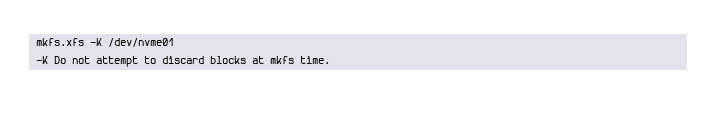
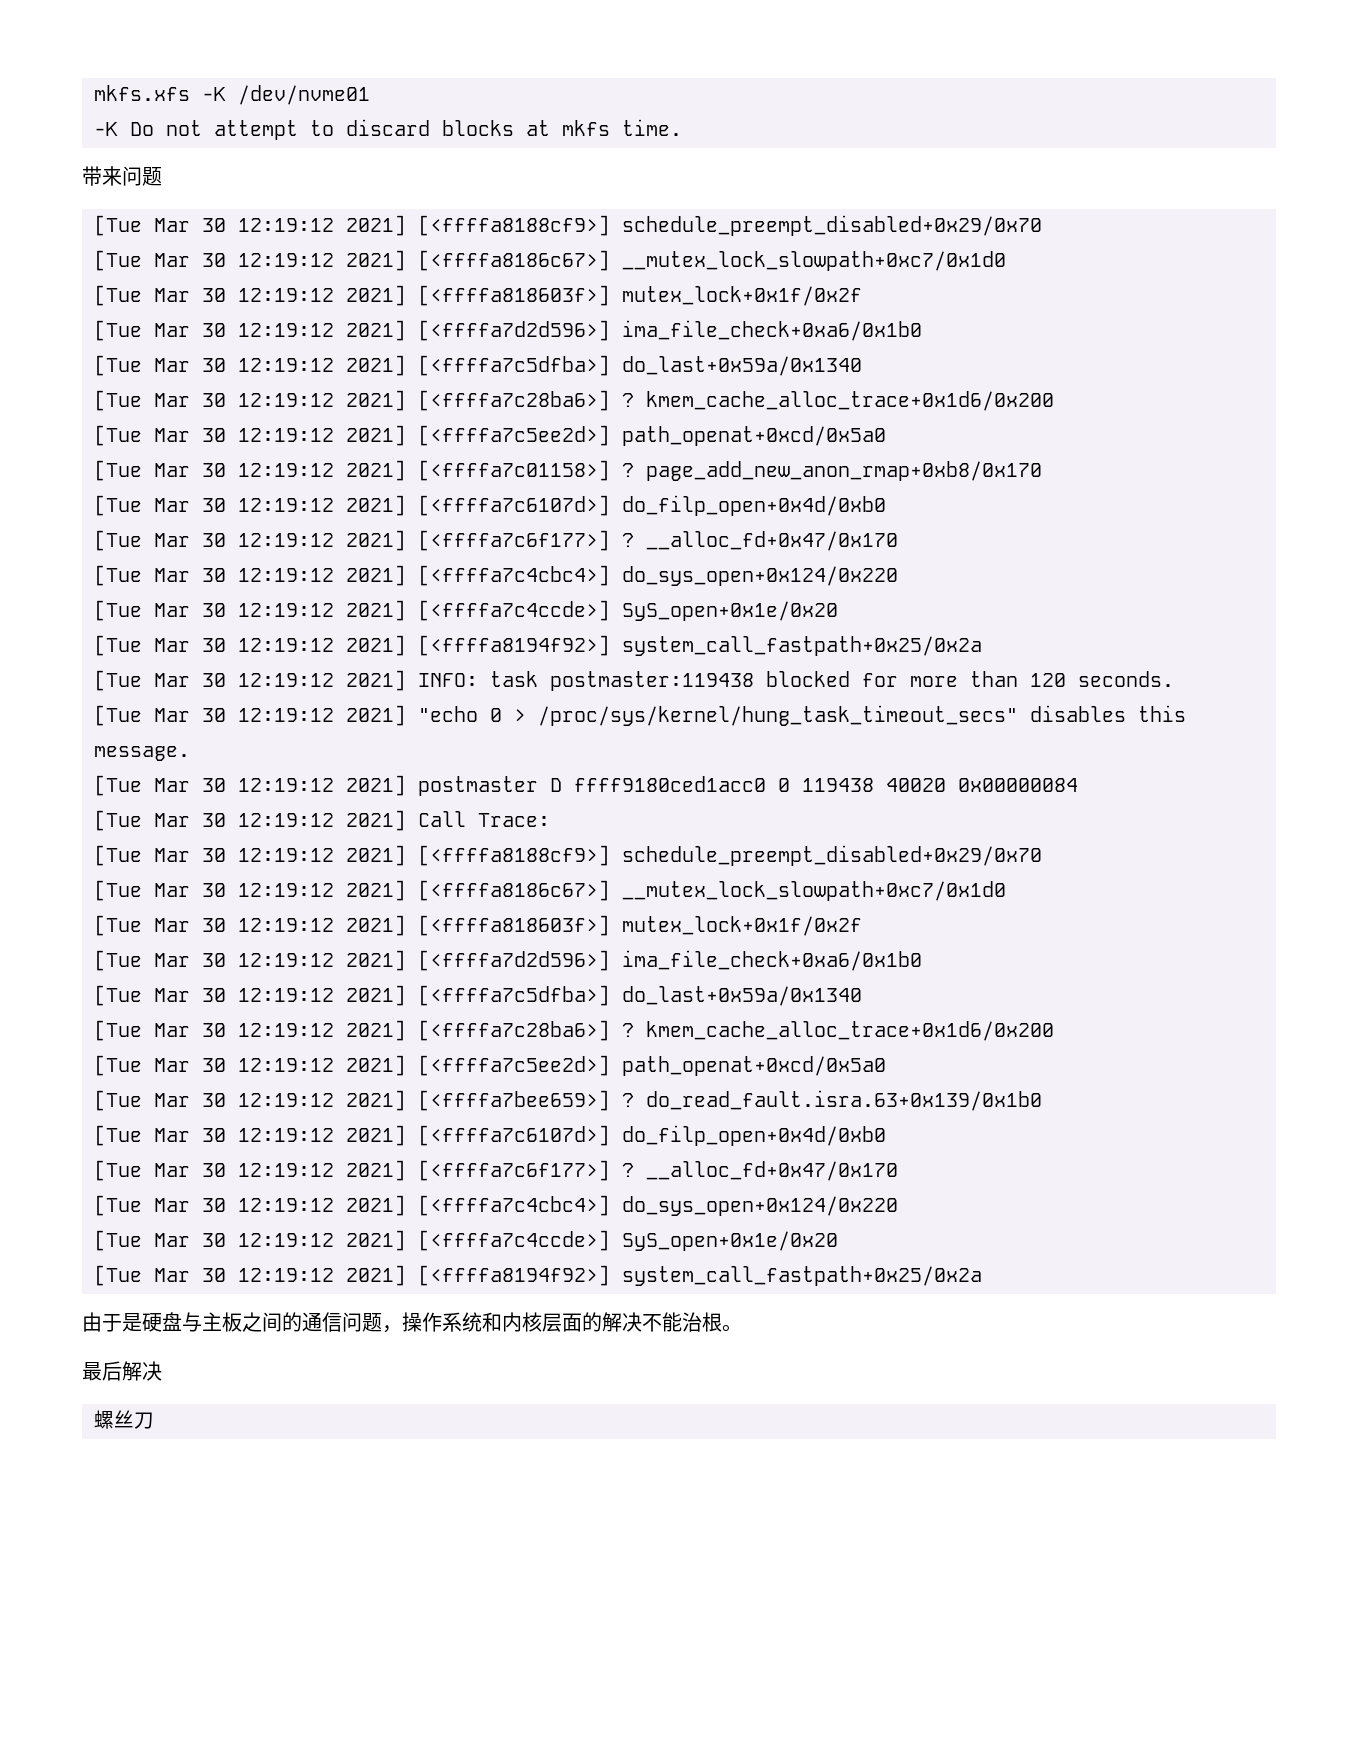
(330, 60) none -> [82,166,162,186] [94,215,1042,236] [94,250,1006,271] [94,285,862,306] [94,320,922,341] [94,355,862,376] [94,390,1054,411] [94,425,886,446] [94,460,1042,481] [94,495,886,516] [94,530,898,551] [94,565,898,586] [94,600,838,621] [94,635,982,656] [94,670,1174,691] [94,705,1186,726] [94,746,190,761] [94,775,1078,796] [94,810,550,831] [94,845,1042,866] [94,880,1006,901] [94,915,862,936] [94,950,922,971] [94,985,862,1006] [94,1020,1054,1041] [94,1055,886,1076] [94,1090,1042,1111] [94,1125,886,1146] [94,1160,898,1181] [94,1195,898,1216] [94,1230,838,1251] [94,1265,982,1286] [82,1312,742,1333] [82,1361,162,1381] [94,1410,154,1429] // 带来问题 // [Tue Mar 30 12:19:12 2021] [<ffffa8188cf9>] schedule_preempt_disabled+0x29/0x70 // [Tue Mar 30 12:19:12 2021] [<ffffa8186c67>] __mutex_lock_slowpath+0xc7/0x1d0 // [Tue Mar 30 12:19:12 2021] [<ffffa818603f>] mutex_lock+0x1f/0x2f // [Tue Mar 30 12:19:12 2021] [<ffffa7d2d596>] ima_file_check+0xa6/0x1b0 // [Tue Mar 30 12:19:12 2021] [<ffffa7c5dfba>] do_last+0x59a/0x1340 // [Tue Mar 30 12:19:12 2021] [<ffffa7c28ba6>] ? kmem_cache_alloc_trace+0x1d6/0x200 // [Tue Mar 30 12:19:12 2021] [<ffffa7c5ee2d>] path_openat+0xcd/0x5a0 // [Tue Mar 30 12:19:12 2021] [<ffffa7c01158>] ? page_add_new_anon_rmap+0xb8/0x170 // [Tue Mar 30 12:19:12 2021] [<ffffa7c6107d>] do_filp_open+0x4d/0xb0 // [Tue Mar 30 12:19:12 2021] [<ffffa7c6f177>] ? __alloc_fd+0x47/0x170 // [Tue Mar 30 12:19:12 2021] [<ffffa7c4cbc4>] do_sys_open+0x124/0x220 // [Tue Mar 30 12:19:12 2021] [<ffffa7c4ccde>] SyS_open+0x1e/0x20 // [Tue Mar 30 12:19:12 2021] [<ffffa8194f92>] system_call_fastpath+0x25/0x2a // [Tue Mar 30 12:19:12 2021] INFO: task postmaster:119438 blocked for more than 120 seconds. // [Tue Mar 30 12:19:12 2021] "echo 0 > /proc/sys/kernel/hung_task_timeout_secs" disables this message. // [Tue Mar 30 12:19:12 2021] postmaster D ffff9180ced1acc0 0 119438 40020 0x00000084 // [Tue Mar 30 12:19:12 2021] Call Trace: // [Tue Mar 30 12:19:12 2021] [<ffffa8188cf9>] schedule_preempt_disabled+0x29/0x70 // [Tue Mar 30 12:19:12 2021] [<ffffa8186c67>] __mutex_lock_slowpath+0xc7/0x1d0 // [Tue Mar 30 12:19:12 2021] [<ffffa818603f>] mutex_lock+0x1f/0x2f // [Tue Mar 30 12:19:12 2021] [<ffffa7d2d596>] ima_file_check+0xa6/0x1b0 // [Tue Mar 30 12:19:12 2021] [<ffffa7c5dfba>] do_last+0x59a/0x1340 // [Tue Mar 30 12:19:12 2021] [<ffffa7c28ba6>] ? kmem_cache_alloc_trace+0x1d6/0x200 // [Tue Mar 30 12:19:12 2021] [<ffffa7c5ee2d>] path_openat+0xcd/0x5a0 // [Tue Mar 30 12:19:12 2021] [<ffffa7bee659>] ? do_read_fault.isra.63+0x139/0x1b0 // [Tue Mar 30 12:19:12 2021] [<ffffa7c6107d>] do_filp_open+0x4d/0xb0 // [Tue Mar 30 12:19:12 2021] [<ffffa7c6f177>] ? __alloc_fd+0x47/0x170 // [Tue Mar 30 12:19:12 2021] [<ffffa7c4cbc4>] do_sys_open+0x124/0x220 // [Tue Mar 30 12:19:12 2021] [<ffffa7c4ccde>] SyS_open+0x1e/0x20 // [Tue Mar 30 12:19:12 2021] [<ffffa8194f92>] system_call_fastpath+0x25/0x2a // 由于是硬盘与主板之间的通信问题，操作系统和内核层面的解决不能治根。 // 最后解决 // 螺丝刀

